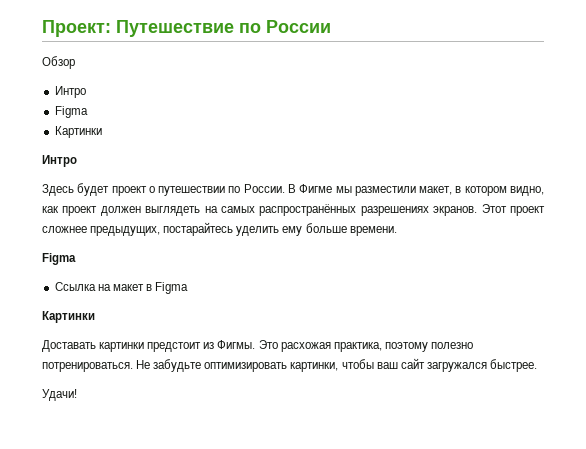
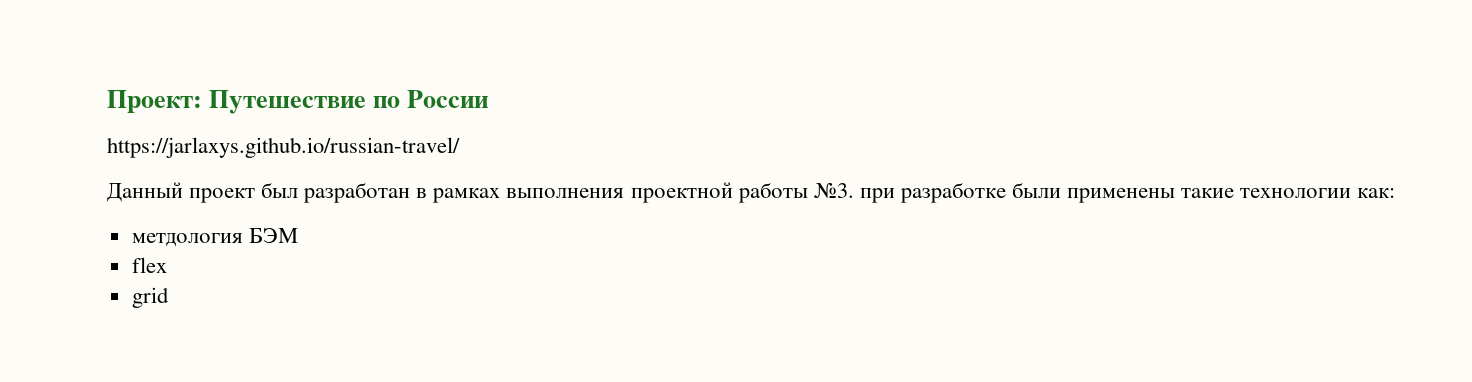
[42,56,75,69] [54,86,86,98] [54,106,88,118] [54,126,102,138] [42,155,77,167] [42,183,544,196] [42,204,545,216] [42,222,397,236] [42,253,76,265] [54,282,189,294] [42,311,95,323] [42,340,473,352] [42,358,537,372] [42,389,77,401] Обзор // Интро // Figma // Картинки // Интро // Здесь будет проект о путешествии по России. В Фигме мы разместили макет, в котором видно, как проект должен выглядеть на самых распространённых разрешениях экранов. Этот проект сложнее предыдущих, постарайтесь уделить ему больше времени. // Figma // Ссылка на макет в Figma // Картинки // Доставать картинки предстоит из Фигмы. Это расхожая практика, поэтому полезно потренироваться. Не забудьте оптимизировать картинки, чтобы ваш сайт загружался быстрее. // Удачи! -> [107,137,460,158] [107,182,1396,203] [131,228,298,247] [131,257,167,273] [131,287,169,308] https://jarlaxys.github.io/russian-travel/ // Данный проект был разработан в рамках выполнения проектной работы №3. при разработке были применены такие технологии как: // метдология БЭМ // flex // grid

